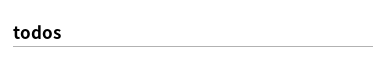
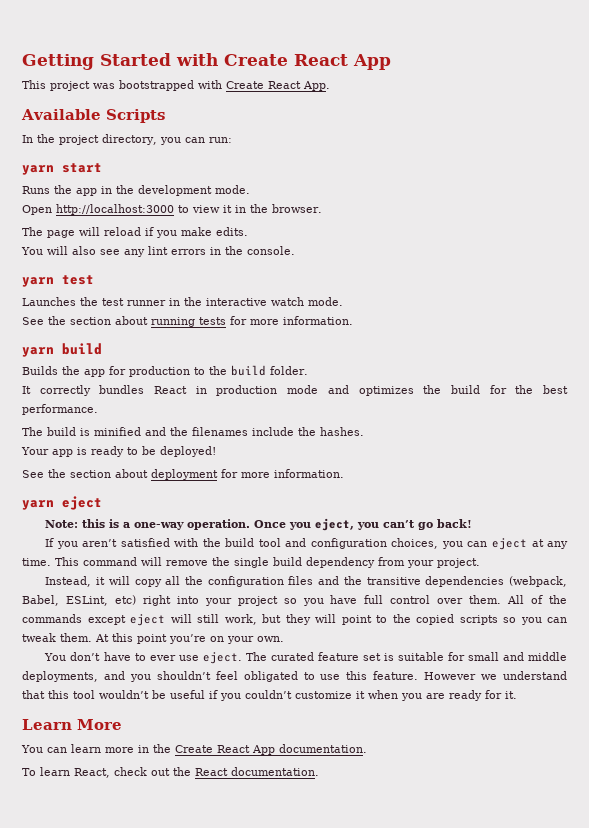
[13,25,61,39] todos -> [22,53,391,70] [22,80,330,91] [21,109,165,123] [22,134,232,145] [22,163,102,175] [22,185,250,196] [22,204,322,215] [22,227,248,238] [21,246,295,257] [22,275,94,287] [22,297,343,306] [22,316,353,327] [22,343,102,357] [22,365,308,377] [22,385,568,396] [22,404,98,415] [22,427,364,436] [21,446,216,457] [22,469,344,480] [22,496,102,510] [45,518,473,531] [45,538,568,550] [22,557,480,568] [45,576,567,587] [22,595,567,606] [22,614,567,626] [22,633,284,644] [44,652,568,664] [22,671,568,682] [22,690,517,701] [22,719,122,730] [21,744,367,755] [22,767,319,778] Getting Started with Create React App // This project was bootstrapped with Create React App. // Available Scripts // In the project directory, you can run: // yarn start // Runs the app in the development mode. // Open http://localhost:3000 to view it in the browser. // The page will reload if you make edits. // You will also see any lint errors in the console. // yarn test // Launches the test runner in the interactive watch mode. // See the section about running tests for more information. // yarn build // Builds the app for production to the build folder. // It correctly bundles React in production mode and optimizes the build for the best performance. // The build is minified and the filenames include the hashes. // Your app is ready to be deployed! // See the section about deployment for more information. // yarn eject // Note: this is a one-way operation. Once you eject, you can’t go back! // If you aren’t satisfied with the build tool and configuration choices, you can eject at any time. This command will remove the single build dependency from your project. // Instead, it will copy all the configuration files and the transitive dependencies (webpack, Babel, ESLint, etc) right into your project so you have full control over them. All of the commands except eject will still work, but they will point to the copied scripts so you can tweak them. At this point you’re on your own. // You don’t have to ever use eject. The curated feature set is suitable for small and middle deployments, and you shouldn’t feel obligated to use this feature. However we understand that this tool wouldn’t be useful if you couldn’t customize it when you are ready for it. // Learn More // You can learn more in the Create React App documentation. // To learn React, check out the React documentation.

